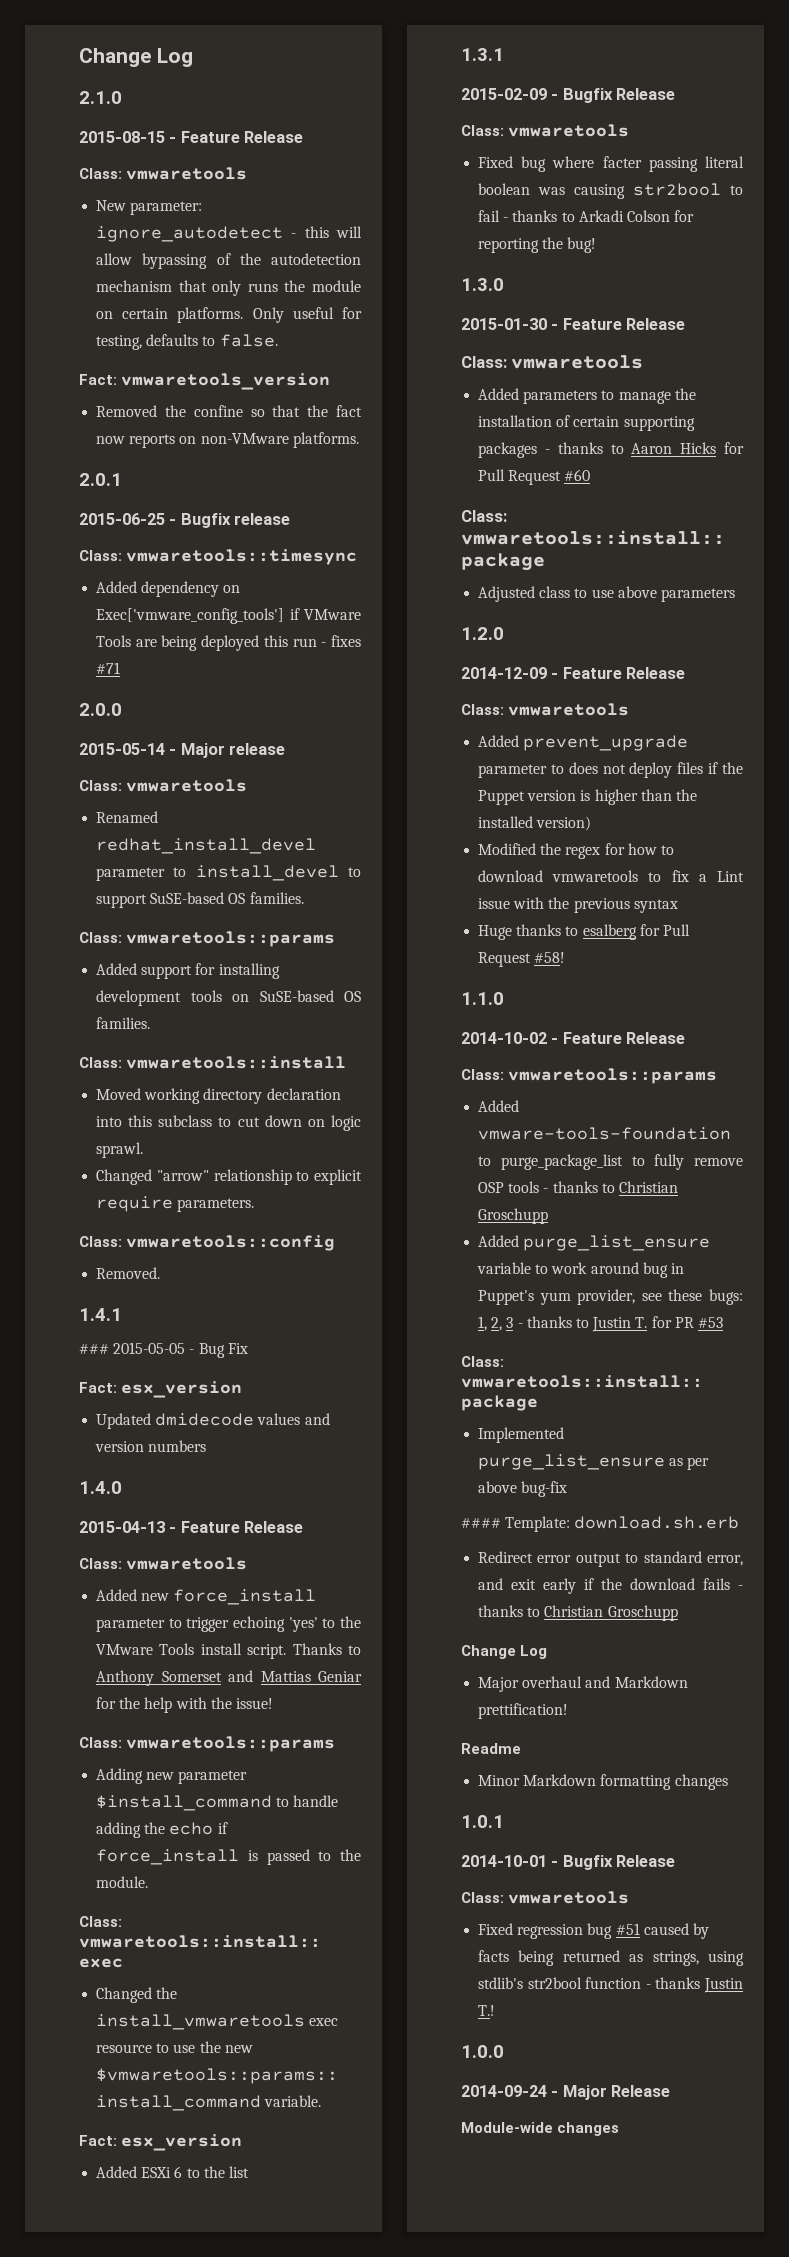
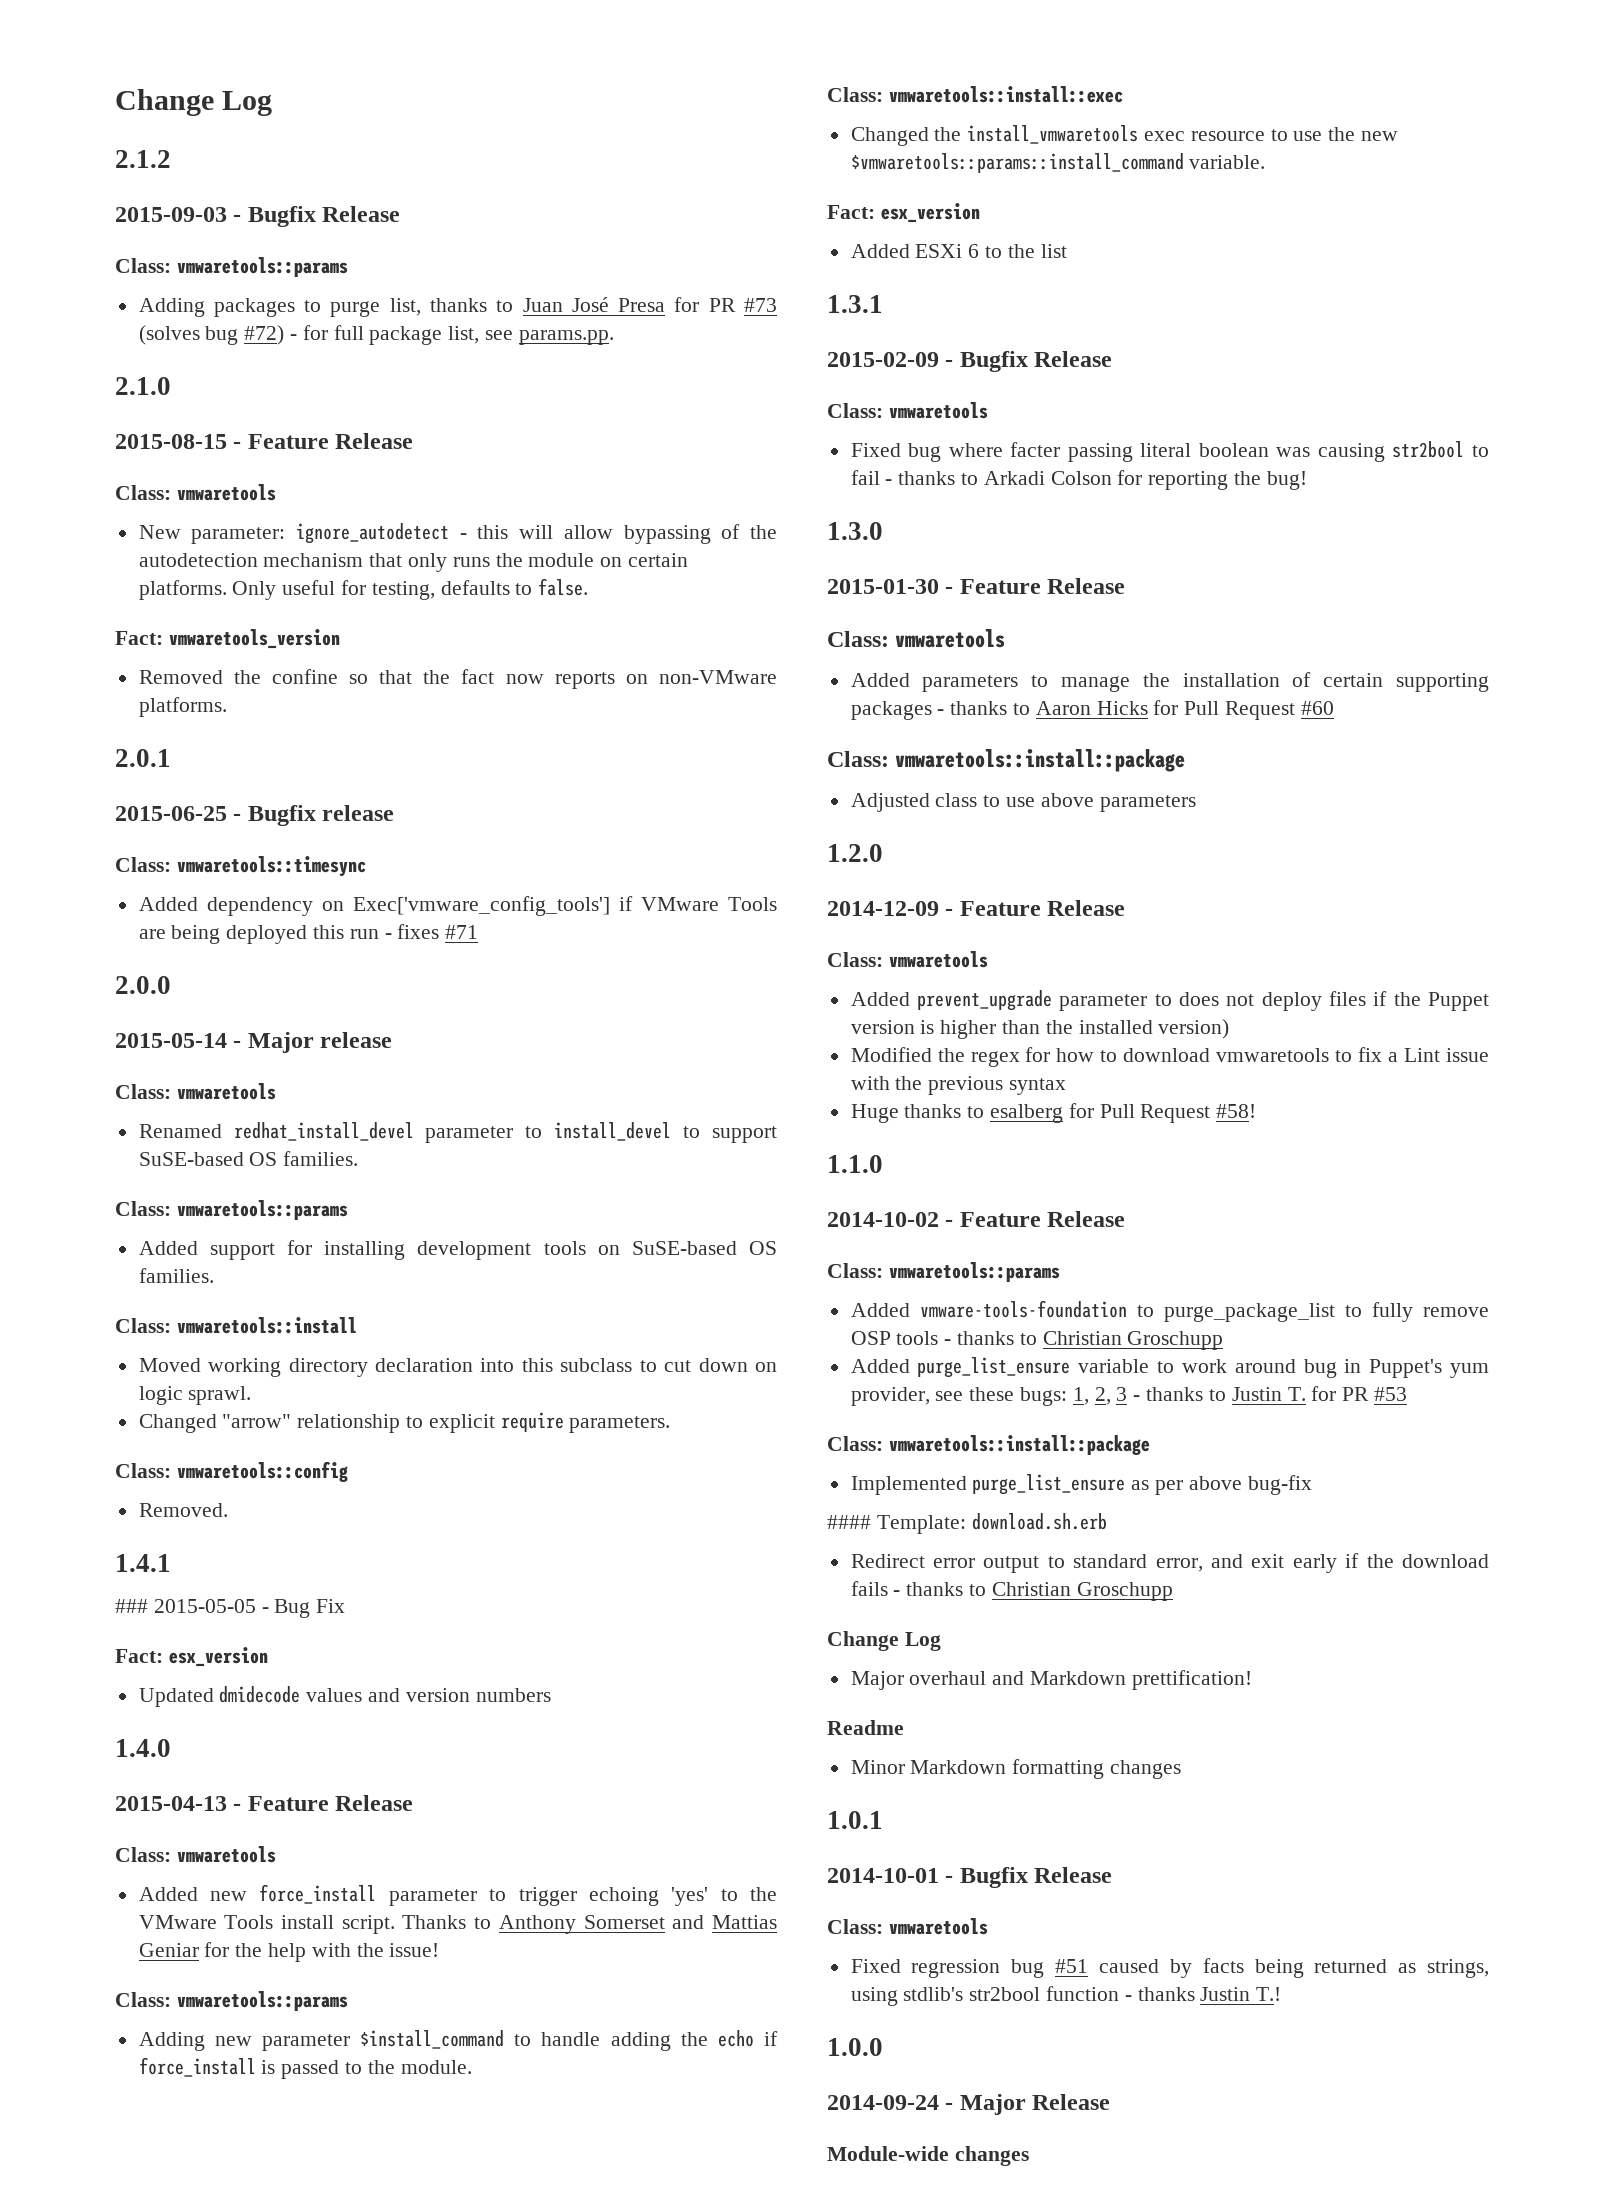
[79,48,193,67] Change Log -> [115,89,273,116] [115,150,171,168] [115,206,401,227] [115,257,348,277] [138,297,778,317] [138,325,614,345] Change Log // 2.1.2 // 2015-09-03 - Bugfix Release // Class: vmwaretools::params // Adding packages to purge list, thanks to Juan José Presa for PR #73 (solves bug #72) - for full package list, see params.pp.

